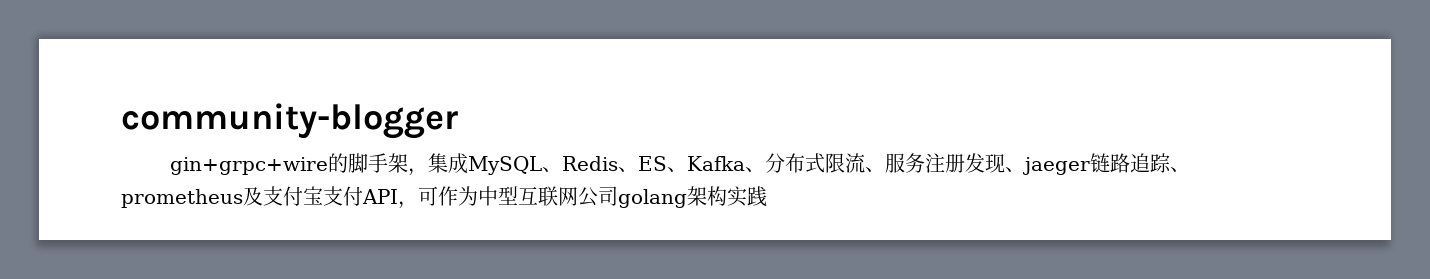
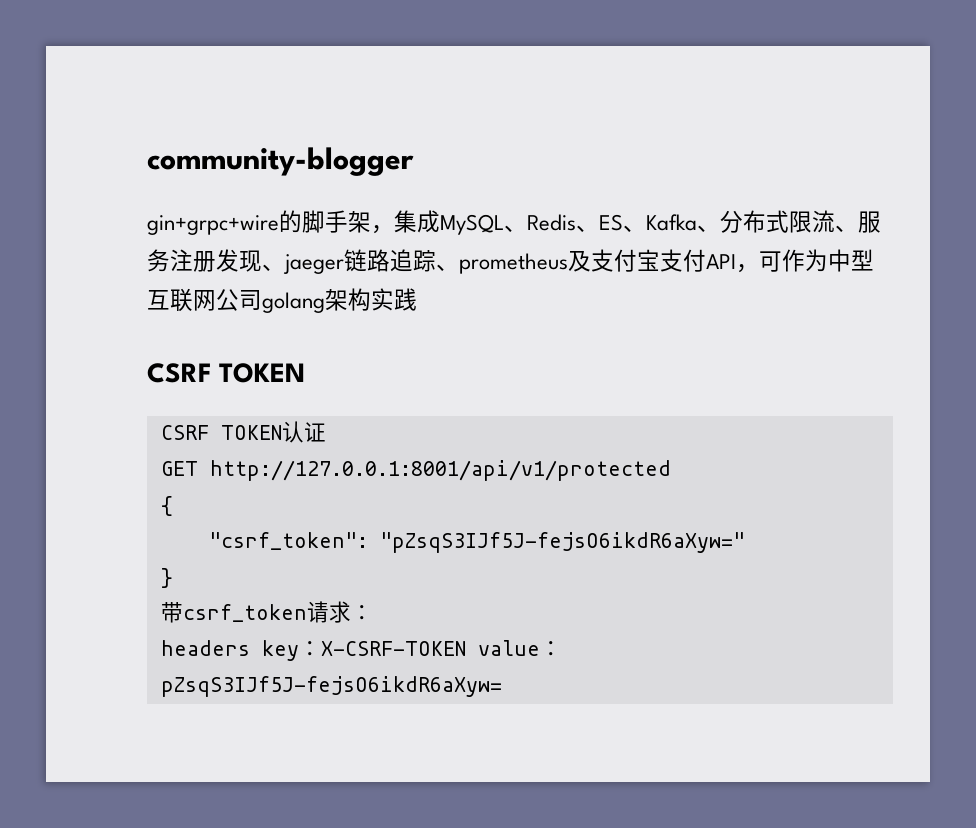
(767, 196) none -> [147,363,305,383] [160,421,326,443] [160,460,671,481] [160,496,173,516] [208,532,745,553] [160,568,173,588] [160,601,373,623] [160,640,562,661] [160,676,502,697] // CSRF TOKEN // CSRF TOKEN认证 // GET http://127.0.0.1:8001/api/v1/protected // { // "csrf_token": "pZsqS3IJf5J-fejsO6ikdR6aXyw=" // } // 带csrf_token请求： // headers key：X-CSRF-TOKEN value：pZsqS3IJf5J-fejsO6ikdR6aXyw=

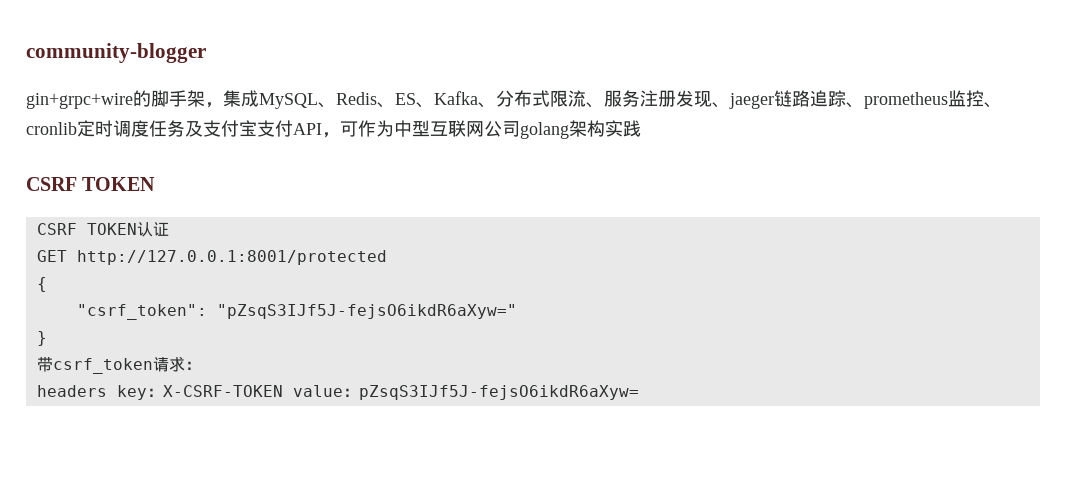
(568, 263) none -> [948,90,1002,108] [26,120,185,137] 监控、cronlib定时调度任务
[209,460,671,481] http://127.0.0.1:8001/api/v1/protected -> [76,250,387,265] http://127.0.0.1:8001/protected

